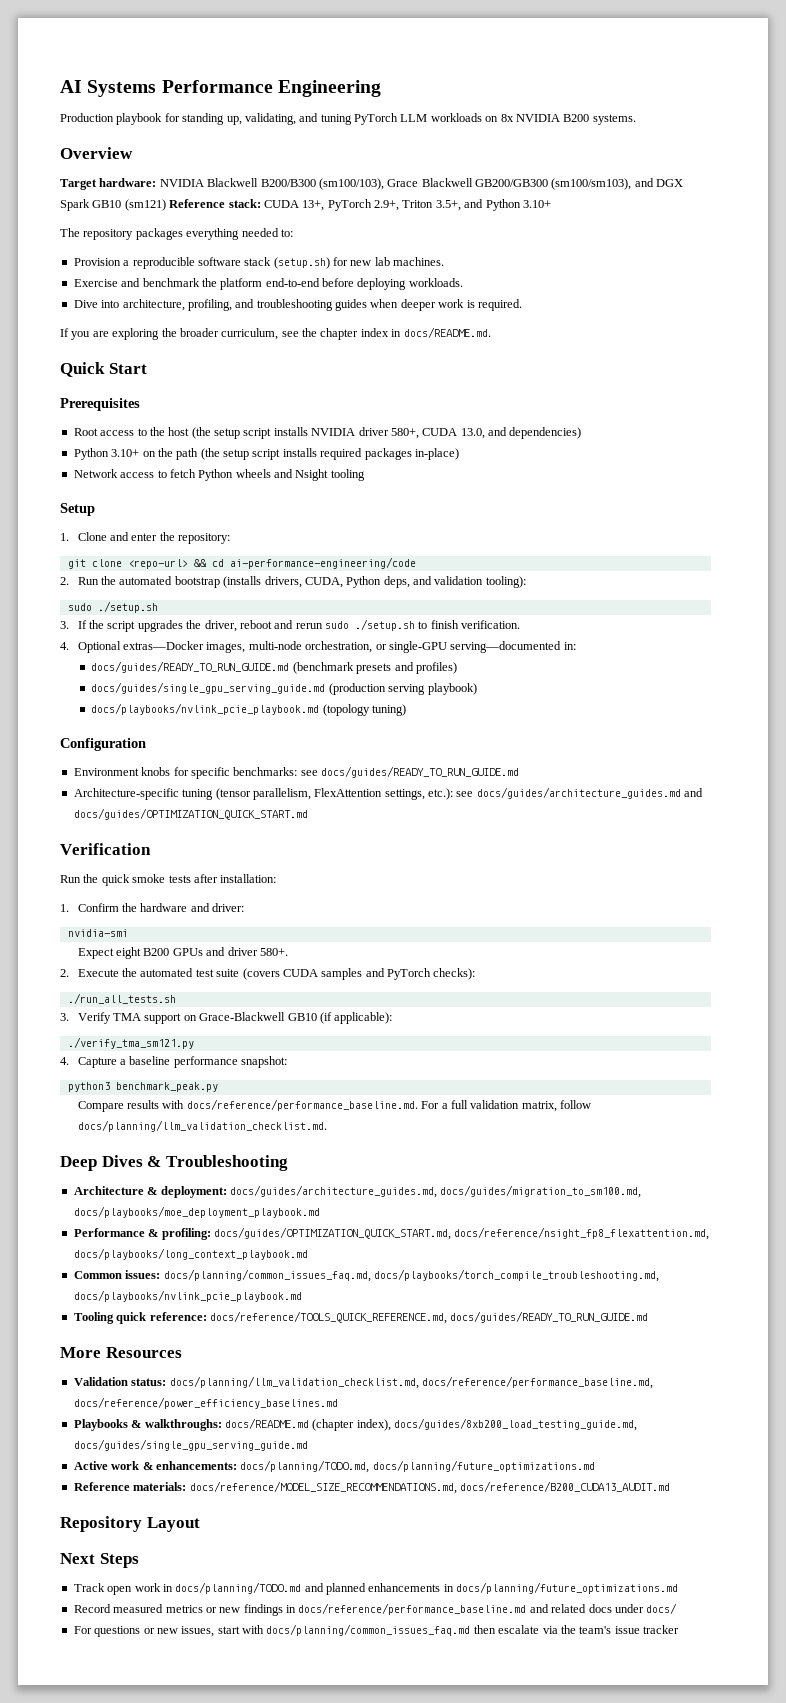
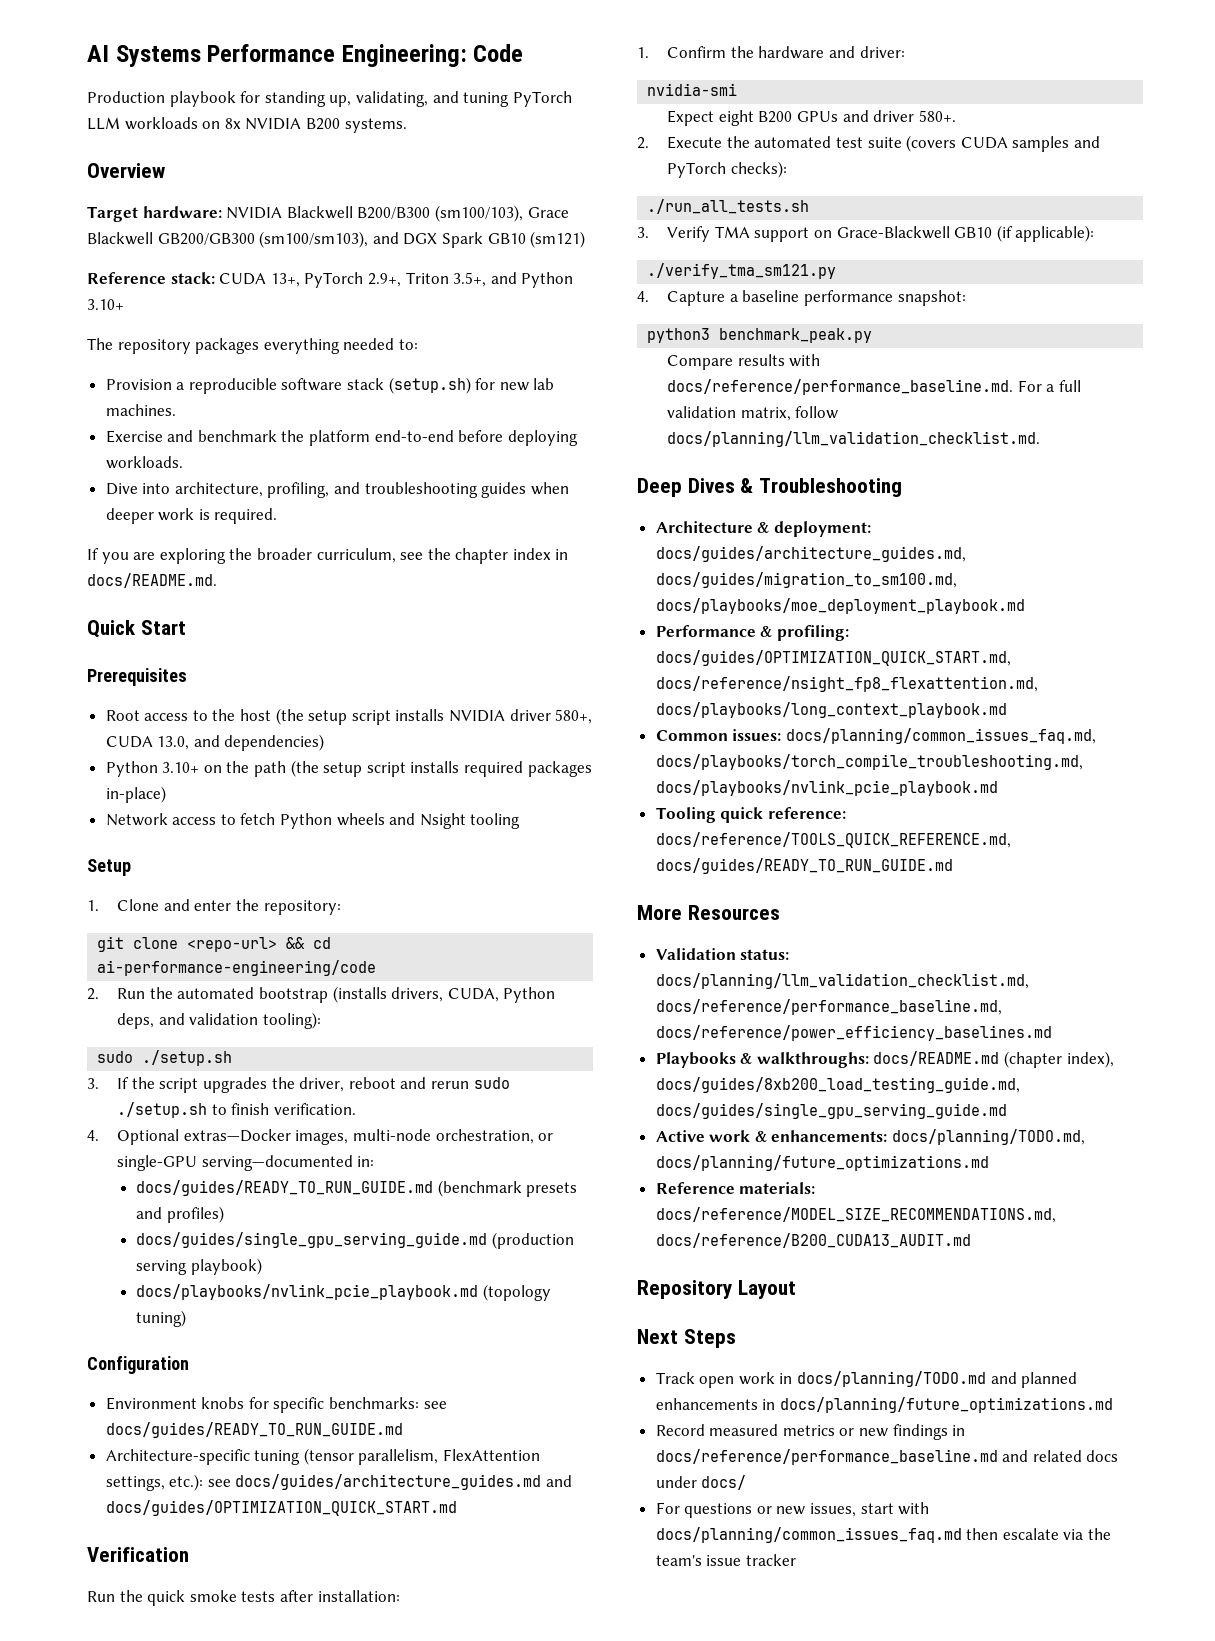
[277,80,381,97] Engineering -> [341,44,524,67] Engineering: Code
(166, 205) none -> (586, 239) //

